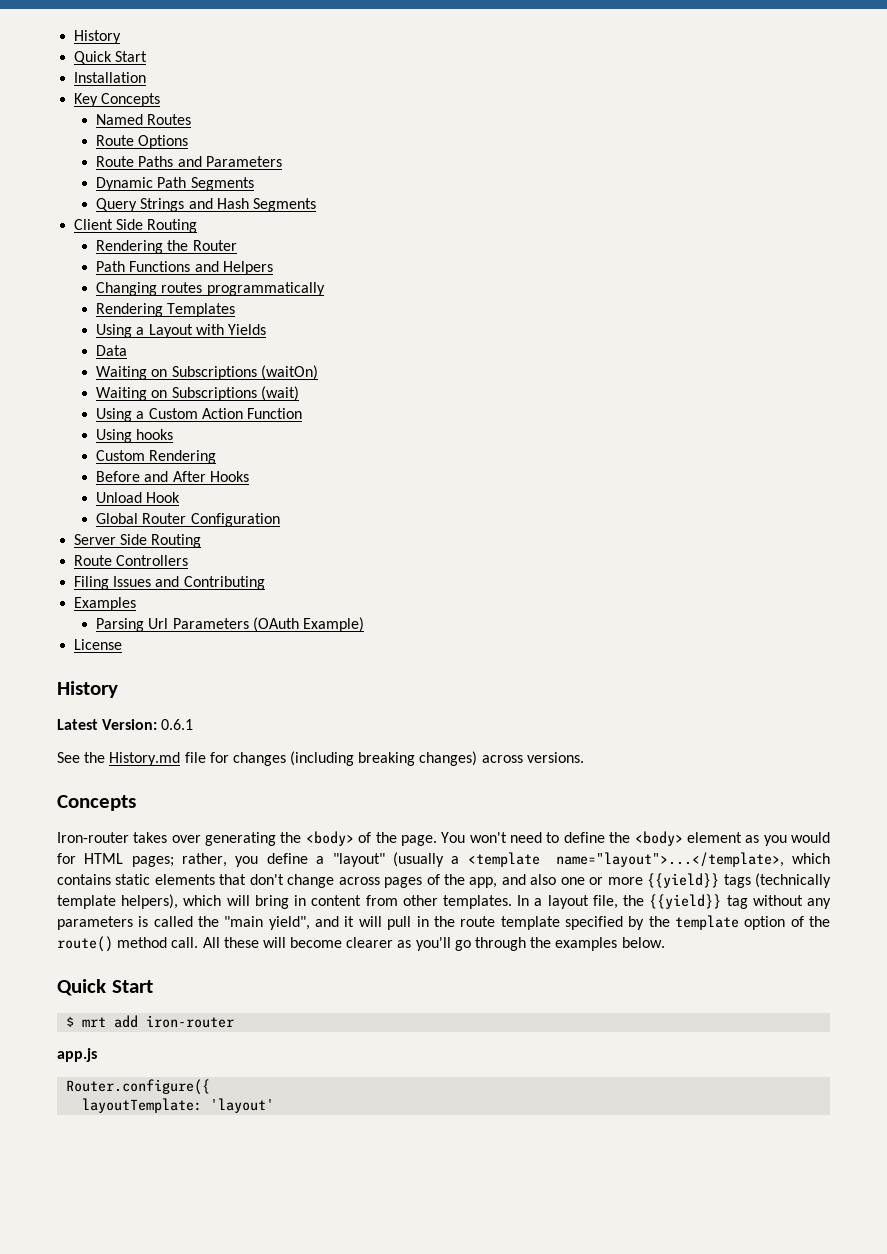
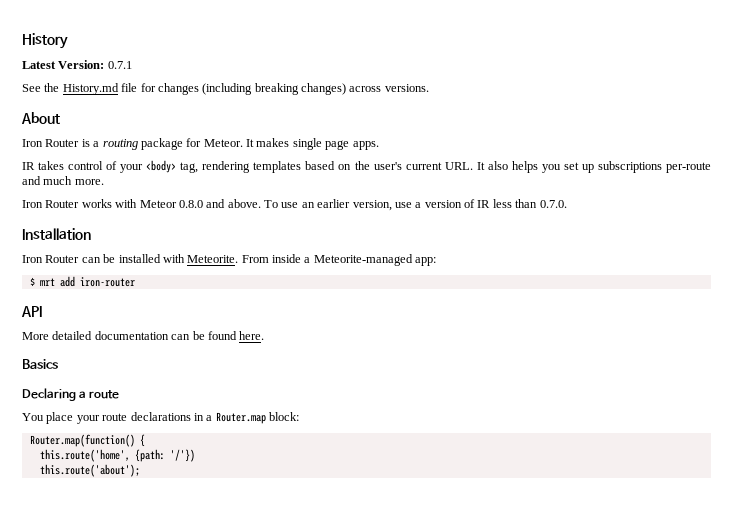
[74,30,122,44] [74,51,148,64] [74,72,147,83] [74,93,161,107] [96,114,192,125] [96,135,189,149] [96,156,282,167] [96,177,254,191] [96,198,316,212] [74,219,198,233] [96,240,237,254] [96,261,273,275] [96,282,325,296] [96,303,236,317] [96,324,266,338] [96,345,128,356] [96,365,318,380] [96,386,299,401] [96,408,302,422] [96,429,174,443] [96,450,217,464] [96,471,249,482] [96,492,181,503] [96,513,280,527] [74,534,202,548] [74,555,189,566] [74,576,265,590] [74,597,137,611] [96,617,364,632] [74,639,123,650] [57,681,118,698] History // Quick Start // Installation // Key Concepts // Named Routes // Route Options // Route Paths and Parameters // Dynamic Path Segments // Query Strings and Hash Segments // Client Side Routing // Rendering the Router // Path Functions and Helpers // Changing routes programmatically // Rendering Templates // Using a Layout with Yields // Data // Waiting on Subscriptions (waitOn) // Waiting on Subscriptions (wait) // Using a Custom Action Function // Using hooks // Custom Rendering // Before and After Hooks // Unload Hook // Global Router Configuration // Server Side Routing // Route Controllers // Filing Issues and Contributing // Examples // Parsing Url Parameters (OAuth Example) // License // History -> [22,33,68,49] History
[161,719,194,730] 0.6.1 -> [107,61,132,69] 0.7.1
[57,795,136,811] [57,831,830,846] [57,852,831,867] [57,873,832,888] [57,894,831,909] [57,915,831,930] [57,936,665,952] [57,979,153,996] [66,1015,235,1028] [57,1048,97,1062] [66,1079,211,1095] [82,1098,275,1113] Concepts // Iron-router takes over generating the <body> of the page. You won't need to define the <body> element as you would for HTML pages; rather, you define a "layout" (usually a <template name="layout">...</template>, which contains static elements that don't change across pages of the app, and also one or more {{yield}} tags (technically template helpers), which will bring in content from other templates. In a layout file, the {{yield}} tag without any parameters is called the "main yield", and it will pull in the route template specified by the template option of the route() method call. All these will become clearer as you'll go through the examples below. // Quick Start // $ mrt add iron-router // app.js // Router.configure({ // layoutTemplate: 'layout' -> [21,112,60,124] [22,138,379,150] [22,160,711,173] [22,176,104,185] [22,199,567,211] [22,228,91,240] [22,254,437,266] [29,276,135,287] [21,306,42,317] [22,331,265,340] [22,359,58,369] [22,388,120,401] [22,412,299,424] [29,434,145,447] [39,449,195,462] [39,464,140,477] About // Iron Router is a routing package for Meteor. It makes single page apps. // IR takes control of your <body> tag, rendering templates based on the user's current URL. It also helps you set up subscriptions per-route and much more. // Iron Router works with Meteor 0.8.0 and above. To use an earlier version, use a version of IR less than 0.7.0. // Installation // Iron Router can be installed with Meteorite. From inside a Meteorite-managed app: // $ mrt add iron-router // API // More detailed documentation can be found here. // Basics // Declaring a route // You place your route declarations in a Router.map block: // Router.map(function() { // this.route('home', {path: '/'}) // this.route('about');

